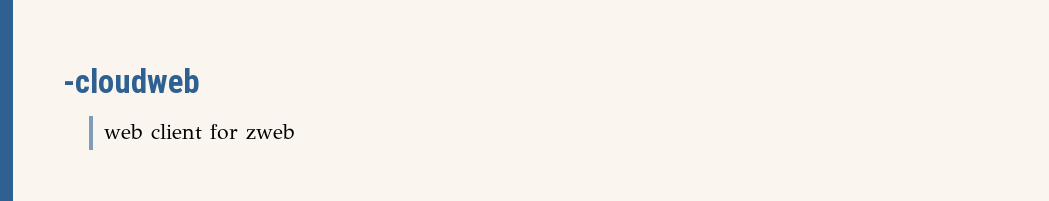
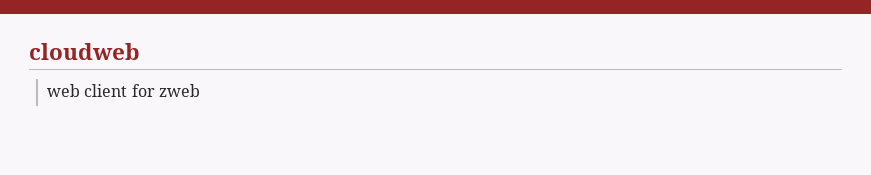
[63,68,200,93] -cloudweb -> [29,43,140,60] cloudweb

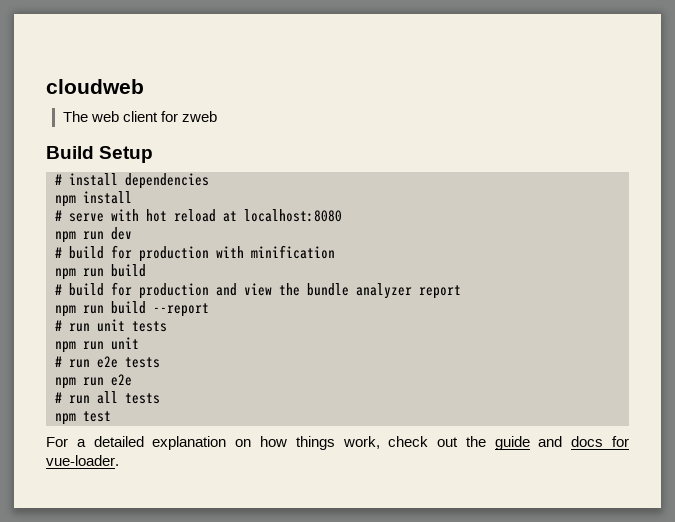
(140, 51) none -> [62,111,88,122] The
(200, 90) none -> [46,146,154,163] [55,173,209,189] [55,191,132,207] [55,209,342,222] [55,227,132,243] [55,245,335,262] [55,264,146,280] [55,282,461,299] [55,301,209,317] [55,319,167,332] [55,337,139,353] [55,356,160,368] [55,374,132,389] [55,391,160,404] [55,411,111,425] [46,436,629,450] [46,455,119,466] // Build Setup // # install dependencies // npm install // # serve with hot reload at localhost:8080 // npm run dev // # build for production with minification // npm run build // # build for production and view the bundle analyzer report // npm run build --report // # run unit tests // npm run unit // # run e2e tests // npm run e2e // # run all tests // npm test // For a detailed explanation on how things work, check out the guide and docs for vue-loader.

